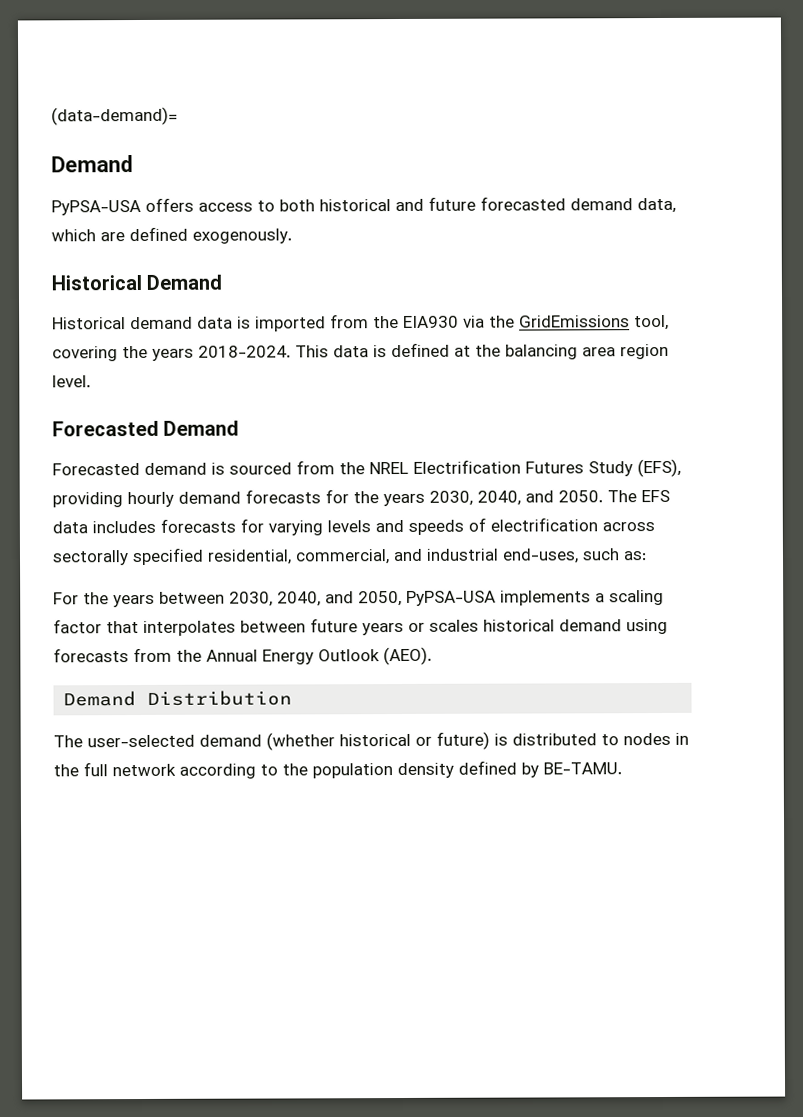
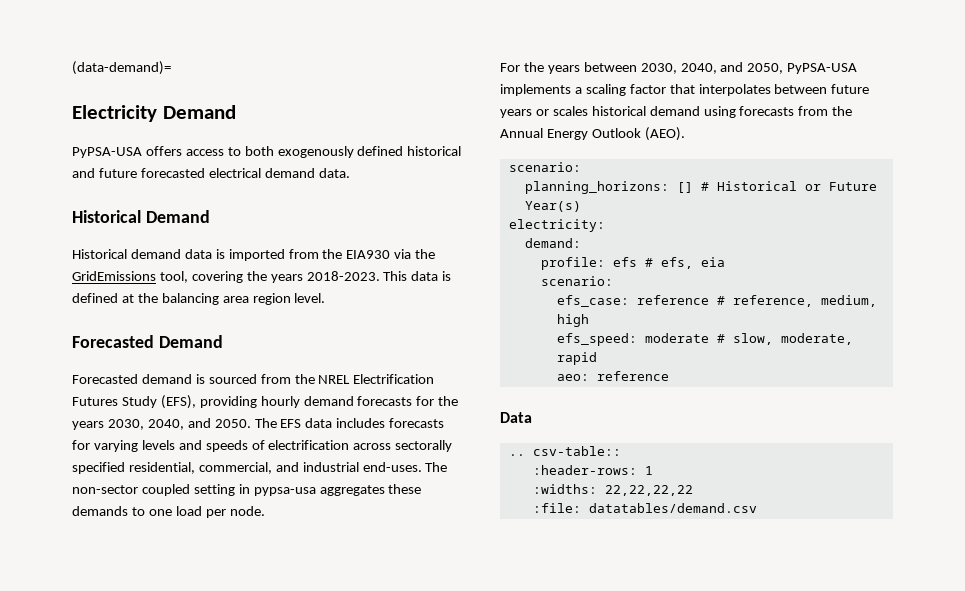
(178, 116) none -> [72,105,157,122] Electricity
(315, 205) none -> [277,146,404,158] exogenously defined
[570,197,676,214] [51,226,292,244] demand data, which are defined exogenously. -> [208,168,350,178] electrical demand data.
[198,345,291,358] 2018-2024. -> [306,271,380,281] 2018-2023.
[502,548,647,564] end-uses, such as: -> [362,462,448,472] [72,484,422,496] [72,506,265,518] end-uses. The non-sector coupled setting in pypsa-usa aggregates these demands to one load per node.
[63,690,293,707] [53,731,689,751] [53,760,622,779] Demand Distribution // The user-selected demand (whether historical or future) is distributed to nodes in the full network according to the population density defined by BE-TAMU. -> [508,162,581,172] [524,181,877,194] [524,201,581,212] [508,219,605,232] [524,238,581,248] [540,257,725,270] [540,276,613,286] [556,295,877,307] [556,314,589,327] [556,333,853,346] [556,352,597,365] [556,371,669,381] [500,412,532,423] [508,446,621,456] [532,465,653,475] [532,484,693,496] [532,503,757,513] scenario: // planning_horizons: [] # Historical or Future Year(s) // electricity: // demand: // profile: efs # efs, eia // scenario: // efs_case: reference # reference, medium, high // efs_speed: moderate # slow, moderate, rapid // aeo: reference // Data // .. csv-table:: // :header-rows: 1 // :widths: 22,22,22,22 // :file: datatables/demand.csv

